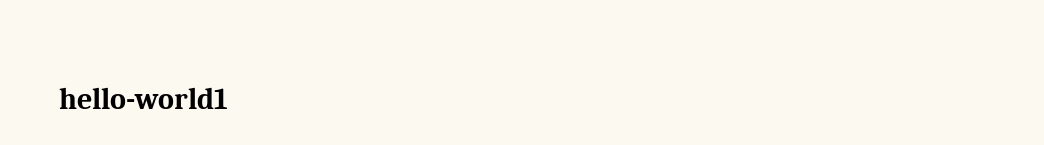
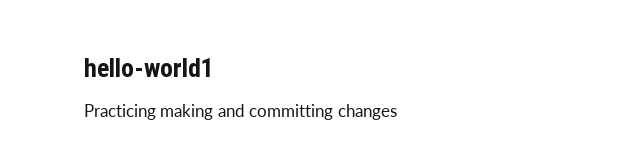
(228, 98) none -> [84,104,397,120] // Practicing making and committing changes

